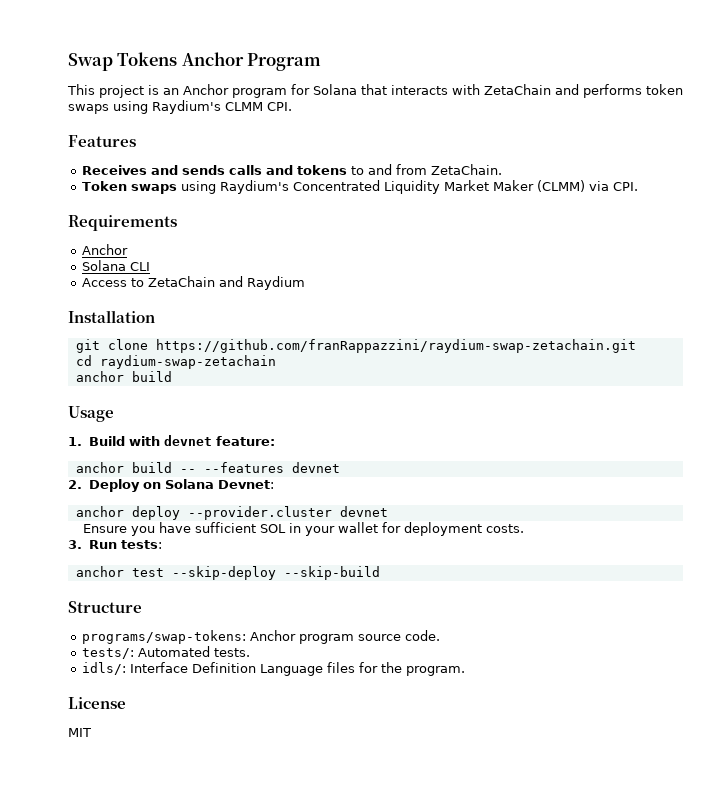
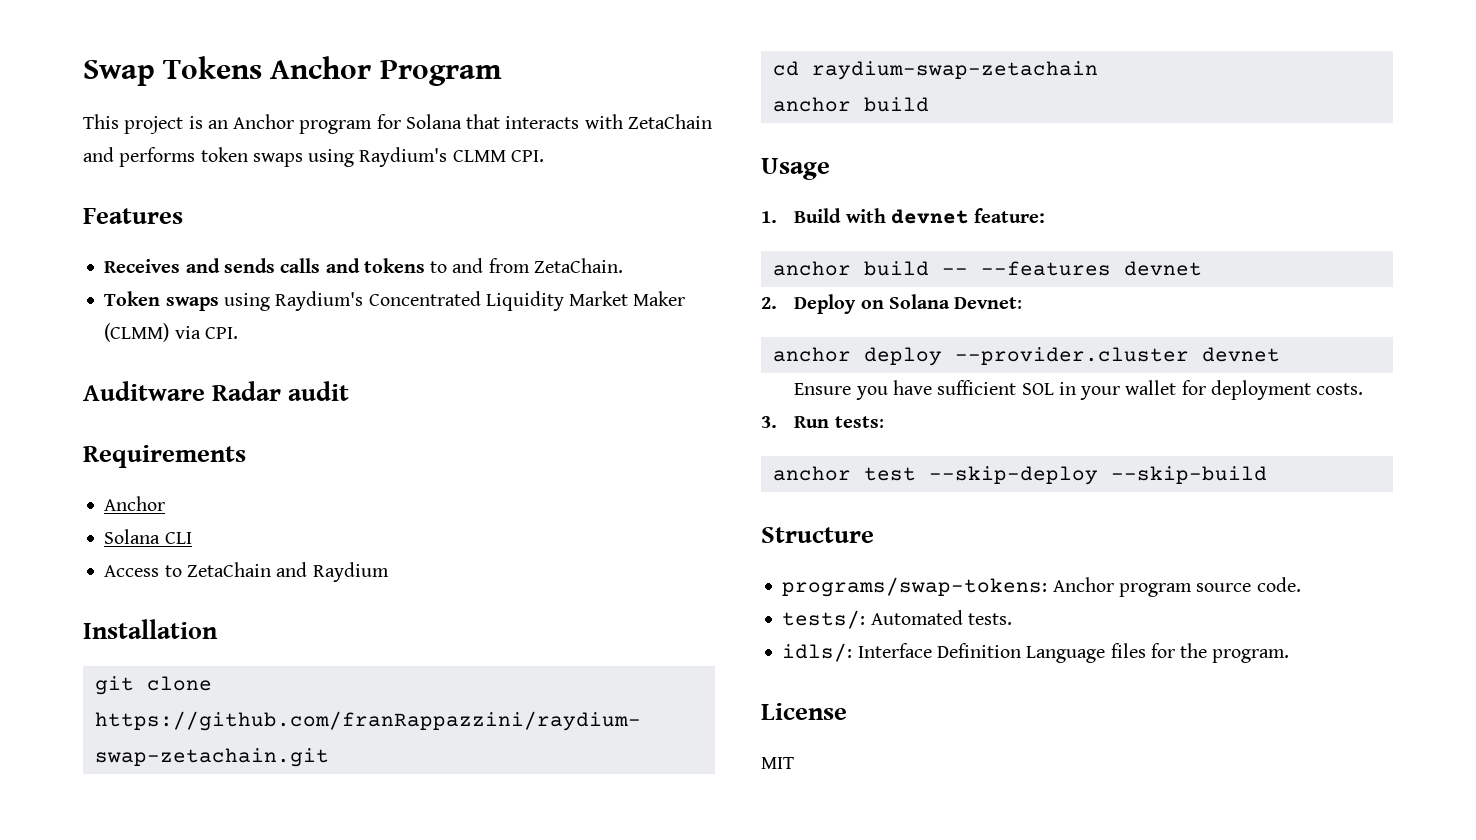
(639, 186) none -> [83,381,350,401] // Auditware Radar audit

